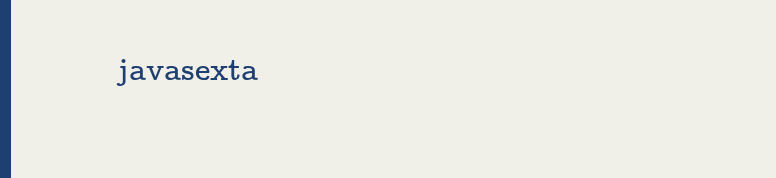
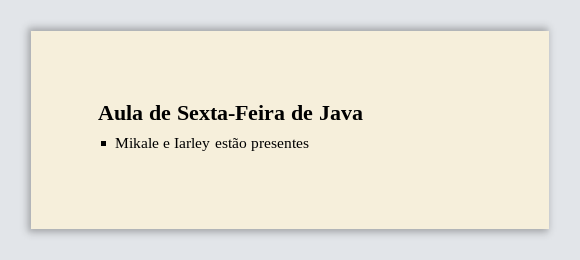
[116,59,258,86] javasexta -> [98,105,363,120] [115,138,309,151] Aula de Sexta-Feira de Java // Mikale e Iarley estão presentes

